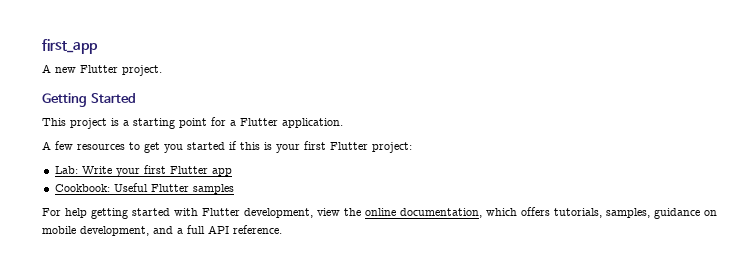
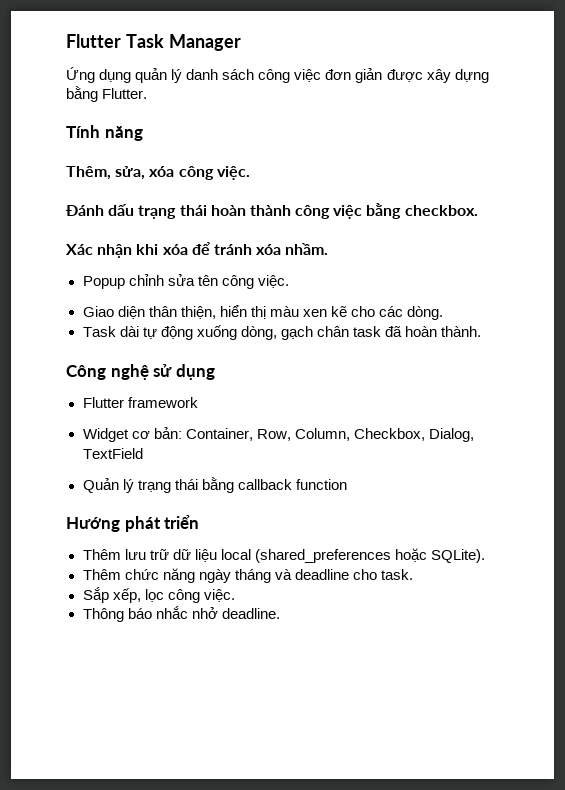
[42,39,98,54] [42,64,162,76] [42,93,136,107] [42,117,343,129] [42,141,412,153] [54,165,232,177] [54,183,234,194] [42,207,717,219] [42,225,282,236] first_app // A new Flutter project. // Getting Started // This project is a starting point for a Flutter application. // A few resources to get you started if this is your first Flutter project: // Lab: Write your first Flutter app // Cookbook: Useful Flutter samples // For help getting started with Flutter development, view the online documentation, which offers tutorials, samples, guidance on mobile development, and a full API reference. -> [66,34,241,51] [66,67,489,83] [66,86,148,102] [66,125,143,141] [66,166,250,180] [65,203,478,219] [66,242,329,258] [82,274,289,289] [82,305,444,320] [82,325,482,340] [66,364,215,380] [82,397,198,408] [82,427,474,442] [82,448,143,459] [82,477,347,493] [66,515,200,532] [82,548,485,563] [82,568,413,583] [82,587,235,603] [82,606,280,622] Flutter Task Manager // Ứng dụng quản lý danh sách công việc đơn giản được xây dựng bằng Flutter. // Tính năng // Thêm, sửa, xóa công việc. // Đánh dấu trạng thái hoàn thành công việc bằng checkbox. // Xác nhận khi xóa để tránh xóa nhầm. // Popup chỉnh sửa tên công việc. // Giao diện thân thiện, hiển thị màu xen kẽ cho các dòng. // Task dài tự động xuống dòng, gạch chân task đã hoàn thành. // Công nghệ sử dụng // Flutter framework // Widget cơ bản: Container, Row, Column, Checkbox, Dialog, TextField // Quản lý trạng thái bằng callback function // Hướng phát triển // Thêm lưu trữ dữ liệu local (shared_preferences hoặc SQLite). // Thêm chức năng ngày tháng và deadline cho task. // Sắp xếp, lọc công việc. // Thông báo nhắc nhở deadline.

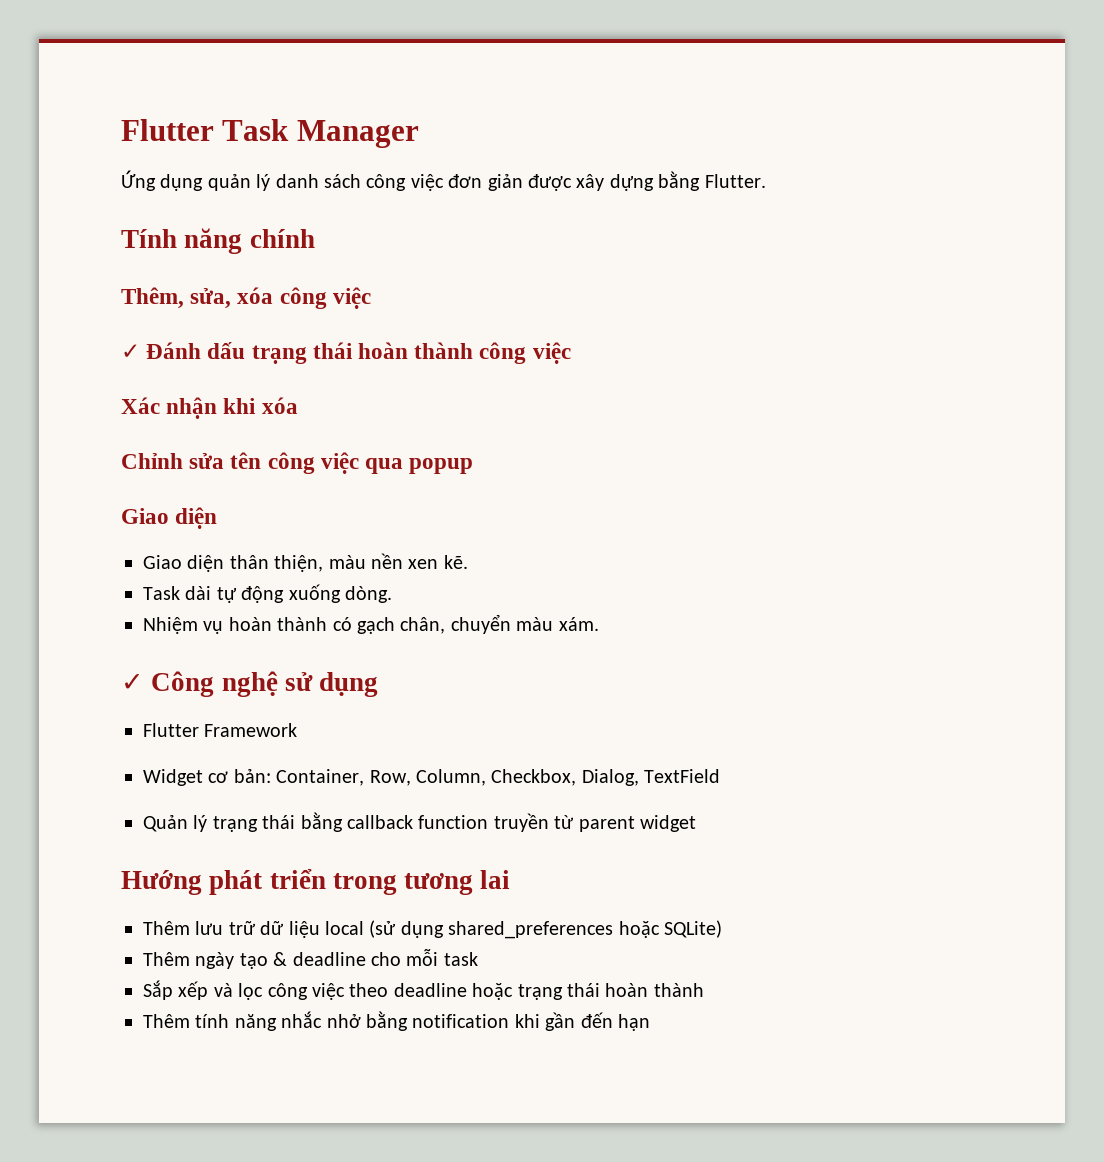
(143, 133) none -> [249,229,315,248] chính
[216,166,250,180] việc. // -> [332,287,371,309] [121,344,140,359] việc // ✓
[366,203,478,219] bằng checkbox. -> (571, 353) none
[191,242,329,255] [82,274,289,289] [82,305,444,320] để tránh xóa nhầm. // Popup chỉnh sửa tên công việc. // Giao diện thân thiện, hiển thị màu xen kẽ cho các dòng. -> [121,452,474,474] [121,507,218,529] [143,553,468,572] // Chỉnh sửa tên công việc qua popup // Giao diện // Giao diện thân thiện, màu nền xen kẽ.
[240,326,482,340] dòng, gạch chân task đã hoàn thành. // -> [345,586,392,603] [143,614,599,634] [121,674,144,691] dòng. // Nhiệm vụ hoàn thành có gạch chân, chuyển màu xám. // ✓
[127,397,198,408] framework -> [204,723,298,737] Framework
(347, 484) none -> [493,813,696,832] truyền từ parent widget
(200, 522) none -> [332,870,511,895] trong tương lai
[254,548,485,563] [82,568,413,583] [82,587,235,603] [82,606,280,622] (shared_preferences hoặc SQLite). // Thêm chức năng ngày tháng và deadline cho task. // Sắp xếp, lọc công việc. // Thông báo nhắc nhở deadline. -> [369,920,722,939] [143,949,478,969] [143,980,704,1000] [143,1011,650,1031] (sử dụng shared_preferences hoặc SQLite) // Thêm ngày tạo & deadline cho mỗi task // Sắp xếp và lọc công việc theo deadline hoặc trạng thái hoàn thành // Thêm tính năng nhắc nhở bằng notification khi gần đến hạn

